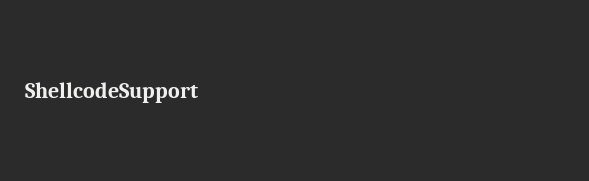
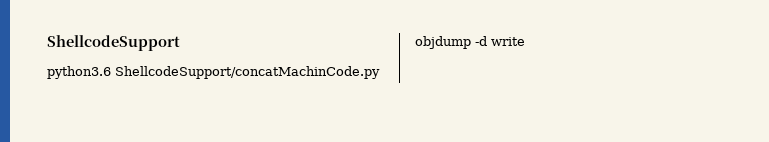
(198, 92) none -> [47,66,380,79] [415,36,525,49] // python3.6 ShellcodeSupport/concatMachinCode.py objdump -d write

